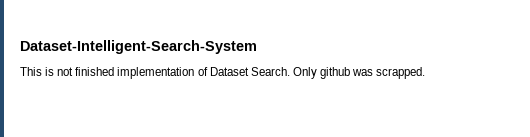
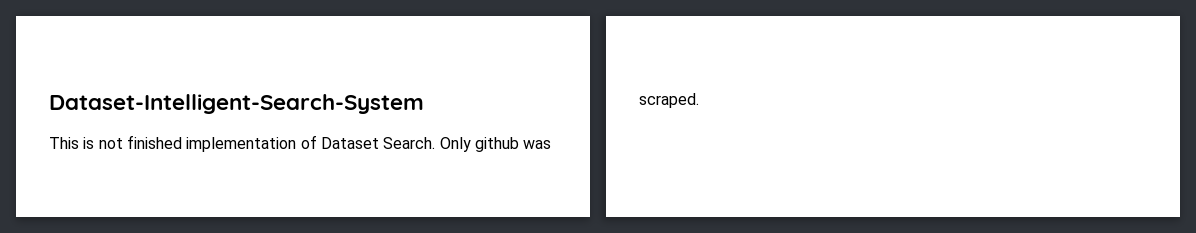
[376,67,426,79] scrapped. -> [639,93,699,108] scraped.

